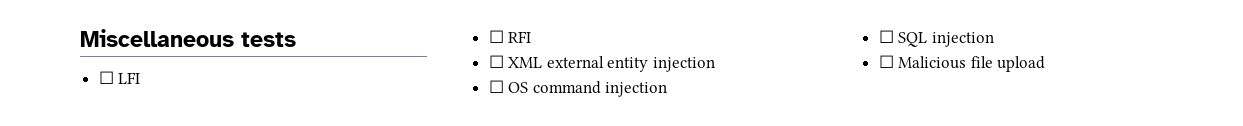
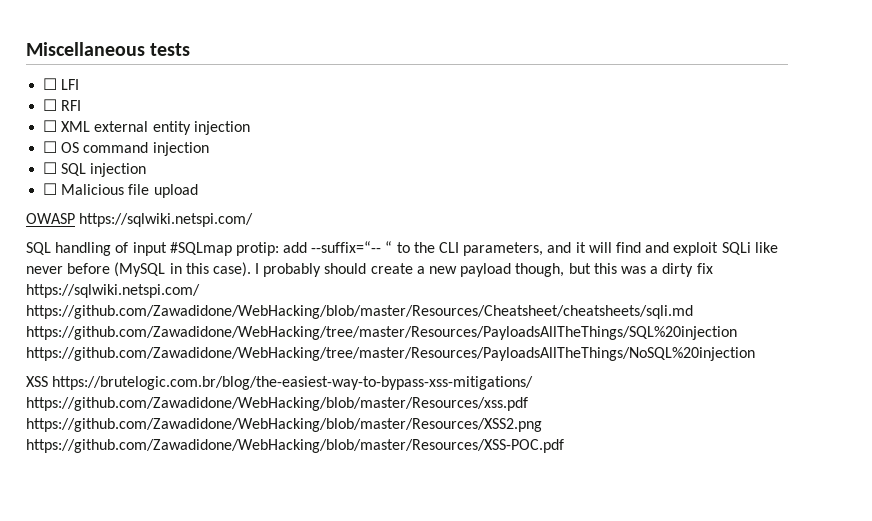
(1046, 64) none -> [26,213,254,227] [26,241,778,256] [26,262,713,277] [26,284,200,298] [26,305,693,319] [26,326,737,340] [26,347,755,361] [26,376,534,390] [26,397,528,411] [26,418,542,432] [26,439,564,453] // OWASP https://sqlwiki.netspi.com/ // SQL handling of input #SQLmap protip: add --suffix=“-- “ to the CLI parameters, and it will find and exploit SQLi like never before (MySQL in this case). I probably should create a new payload though, but this was a dirty fix https://sqlwiki.netspi.com/ https://github.com/Zawadidone/WebHacking/blob/master/Resources/Cheatsheet/cheatsheets/sqli.md https://github.com/Zawadidone/WebHacking/tree/master/Resources/PayloadsAllTheThings/SQL%20injection https://github.com/Zawadidone/WebHacking/tree/master/Resources/PayloadsAllTheThings/NoSQL%20injection // XSS https://brutelogic.com.br/blog/the-easiest-way-to-bypass-xss-mitigations/ https://github.com/Zawadidone/WebHacking/blob/master/Resources/xss.pdf https://github.com/Zawadidone/WebHacking/blob/master/Resources/XSS2.png https://github.com/Zawadidone/WebHacking/blob/master/Resources/XSS-POC.pdf

